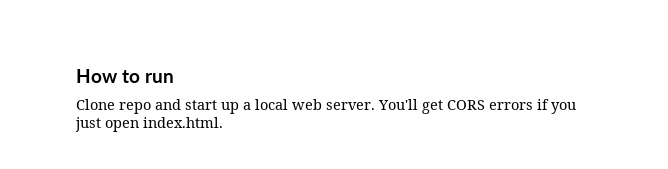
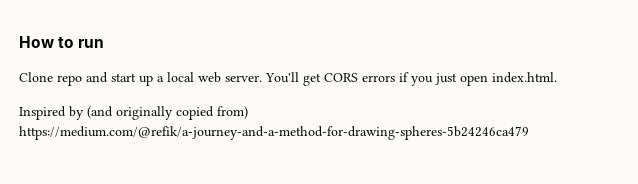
(223, 122) none -> [19,106,248,120] [19,126,529,140] // Inspired by (and originally copied from) https://medium.com/@refik/a-journey-and-a-method-for-drawing-spheres-5b24246ca479

